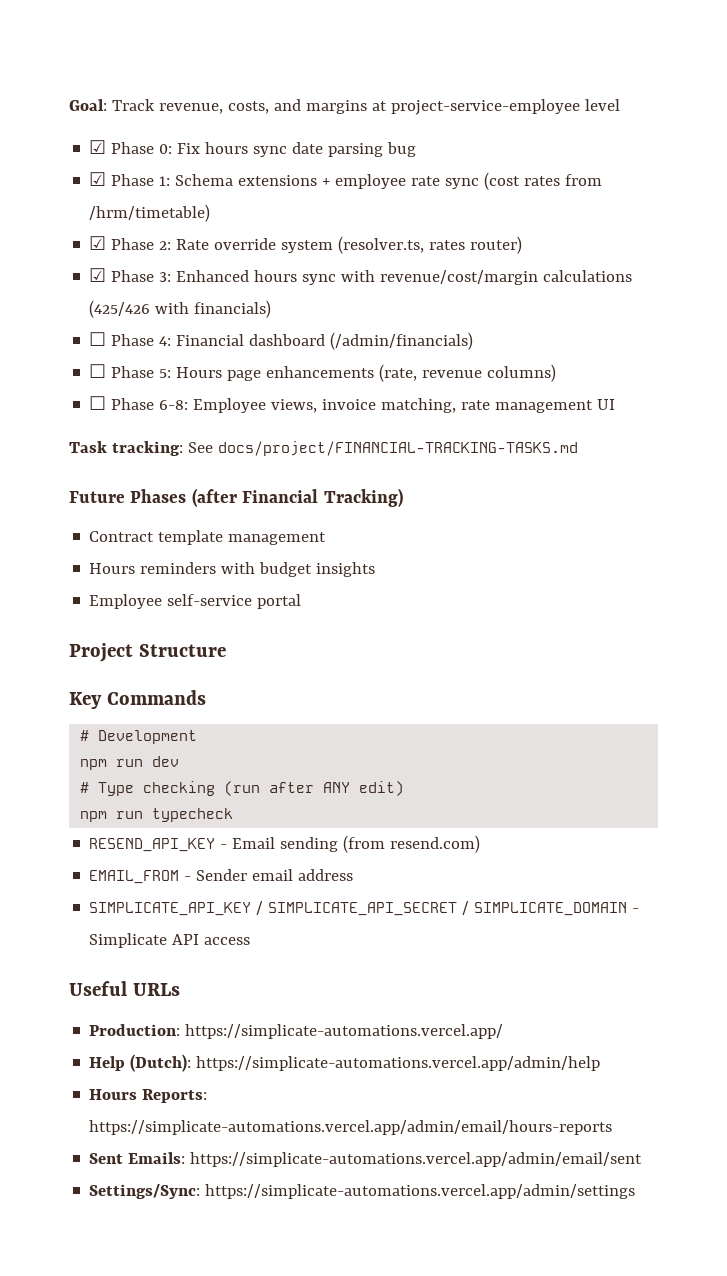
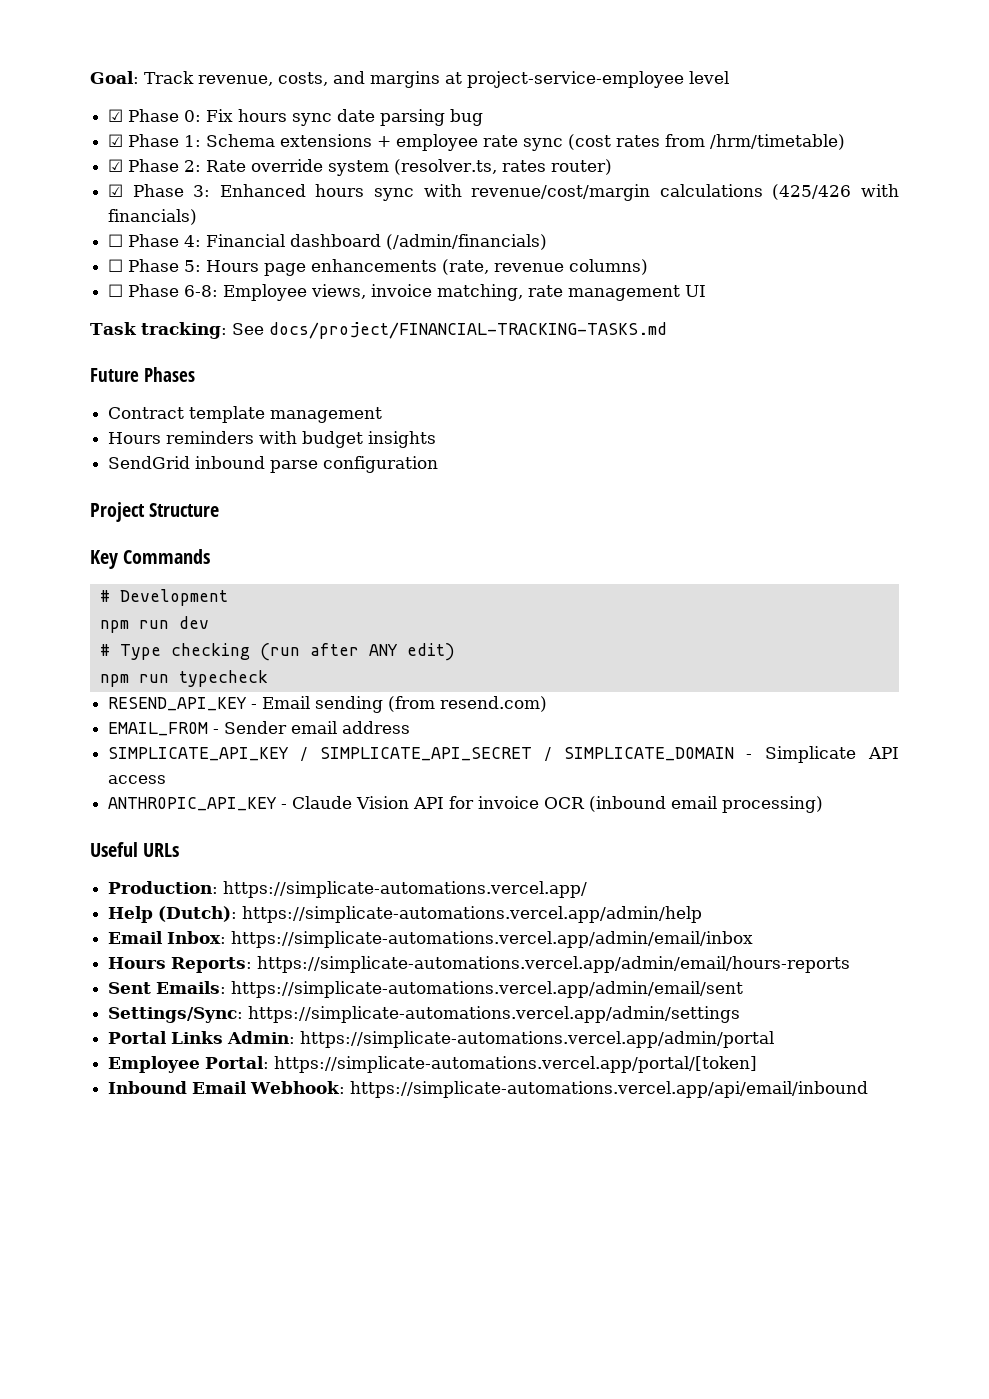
[191,488,403,507] (after Financial Tracking) -> (195, 374) none
[89,594,302,609] Employee self-service portal -> [108,456,439,473] SendGrid inbound parse configuration
(251, 941) none -> [108,796,824,813] // ANTHROPIC_API_KEY - Claude Vision API for invoice OCR (inbound email processing)
(601, 1063) none -> [108,931,754,948] // Email Inbox: https://simplicate-automations.vercel.app/admin/email/inbox
(636, 1191) none -> [108,1031,775,1048] [108,1056,758,1073] [108,1081,869,1098] // Portal Links Admin: https://simplicate-automations.vercel.app/admin/portal // Employee Portal: https://simplicate-automations.vercel.app/portal/[token] // Inbound Email Webhook: https://simplicate-automations.vercel.app/api/email/inbound

